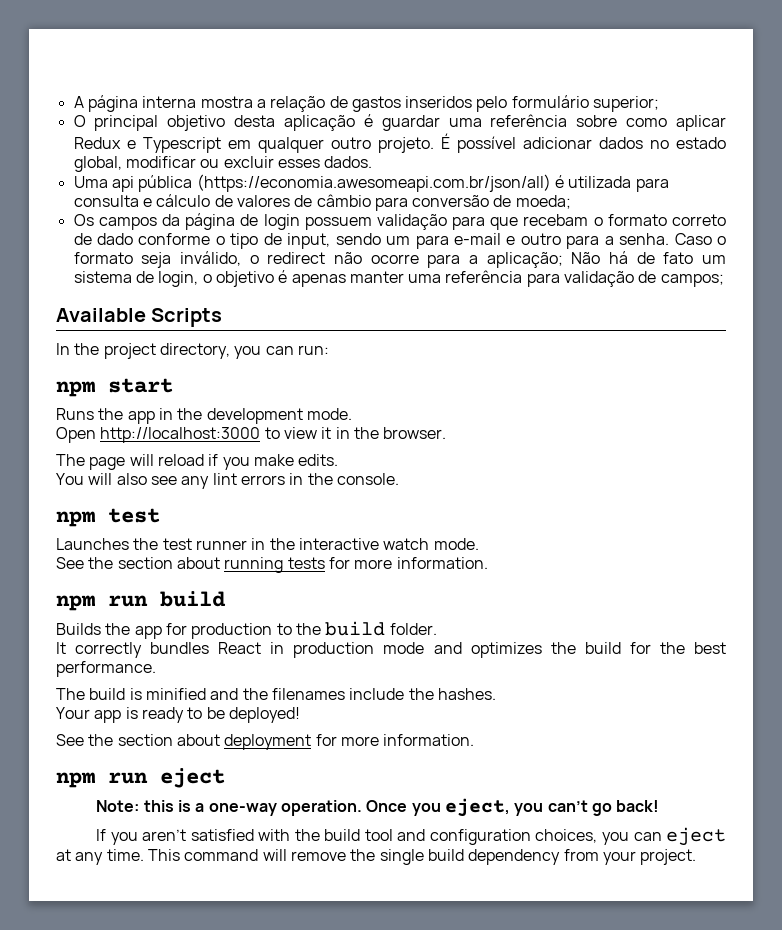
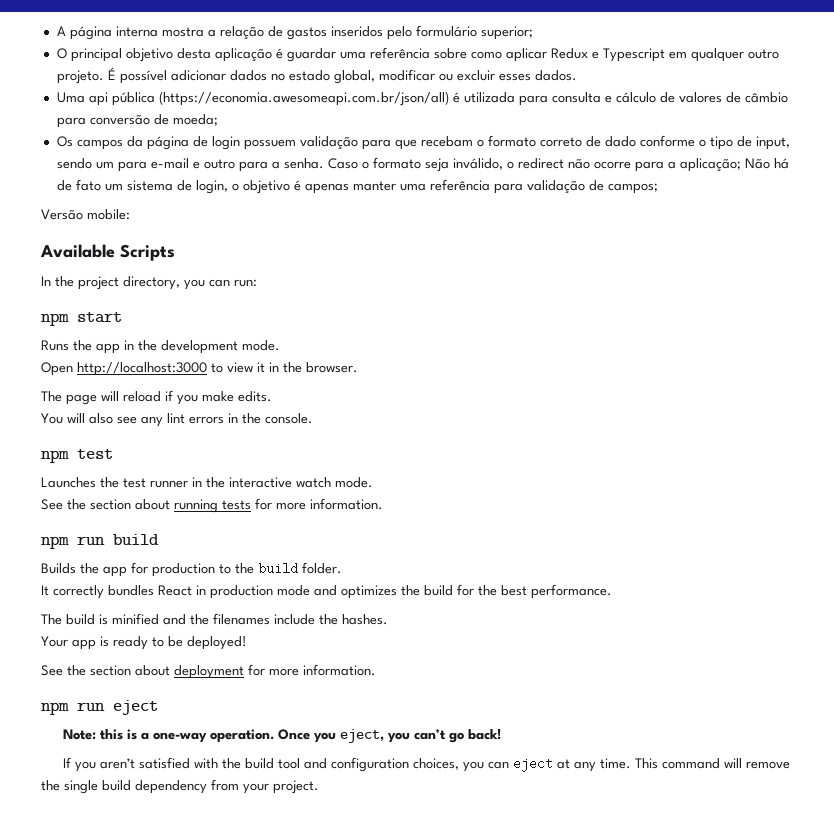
(724, 280) none -> [41,209,130,220] // Versão mobile:

